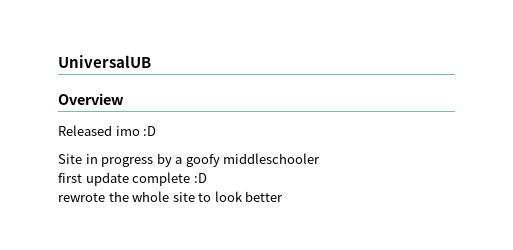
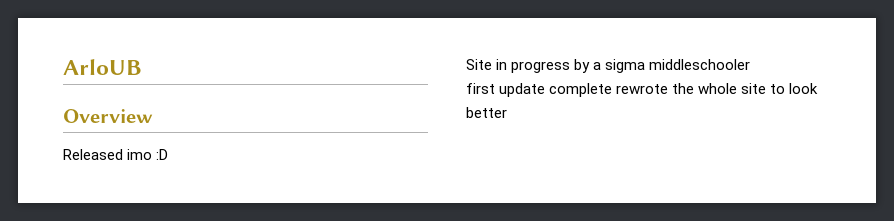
[58,55,151,68] UniversalUB -> [63,59,142,75] ArloUB
[185,154,220,167] goofy -> [605,59,646,73] sigma
[193,173,207,183] :D // -> (613, 90) none

